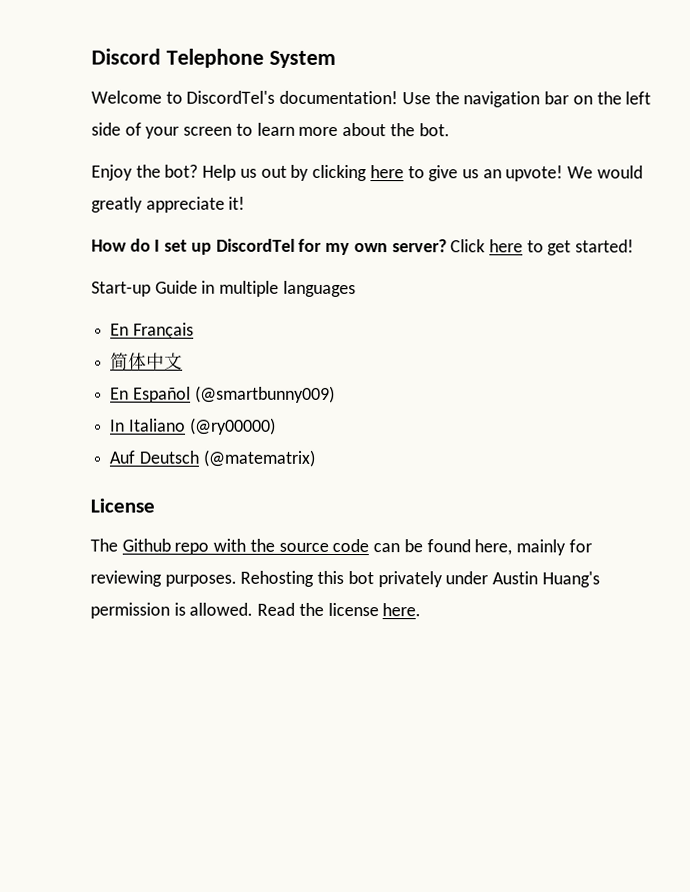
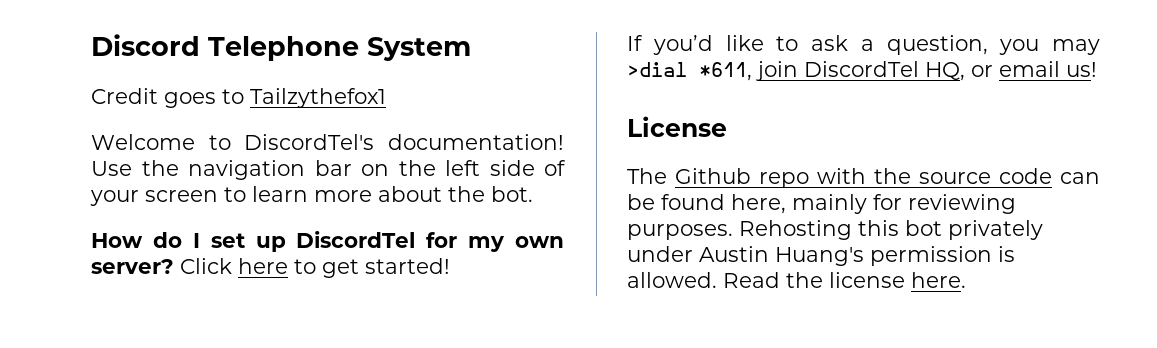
(336, 59) none -> [91,88,386,108] // Credit goes to Tailzythefox1
[91,164,643,182] [91,196,246,213] // Enjoy the bot? Help us out by clicking here to give us an upvote! We would greatly appreciate it! -> (533, 194) none
[91,280,356,298] [110,322,194,339] [110,352,184,370] [110,385,335,403] [110,417,276,435] [109,449,315,467] Start-up Guide in multiple languages // En Français // 简体中文 // En Español (@smartbunny009) // In Italiano (@ry00000) // Auf Deutsch (@matematrix) -> [627,35,1100,55] [627,61,1097,81] If you’d like to ask a question, you may >dial *611, join DiscordTel HQ, or email us!

